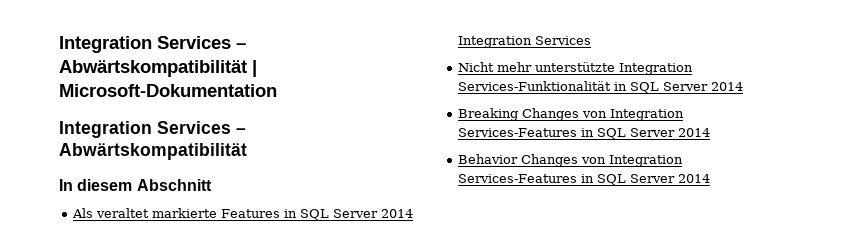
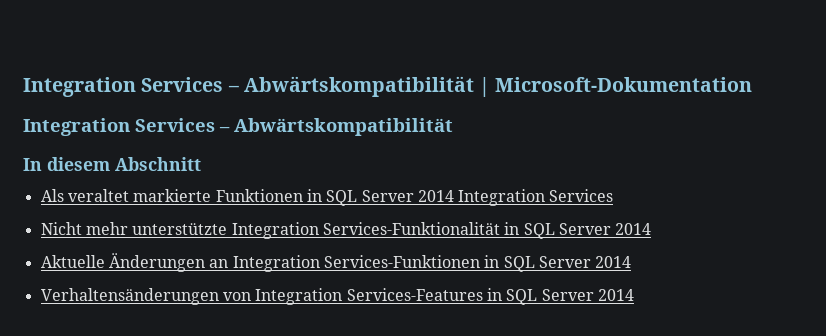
[221,209,281,218] Features -> [215,189,303,202] Funktionen
[458,108,685,121] [458,128,711,139] [458,154,684,167] [458,174,711,185] Breaking Changes von Integration Services-Features in SQL Server 2014 // Behavior Changes von Integration Services-Features in SQL Server 2014 -> [40,253,632,272] [40,288,634,305] Aktuelle Änderungen an Integration Services-Funktionen in SQL Server 2014 // Verhaltensänderungen von Integration Services-Features in SQL Server 2014

